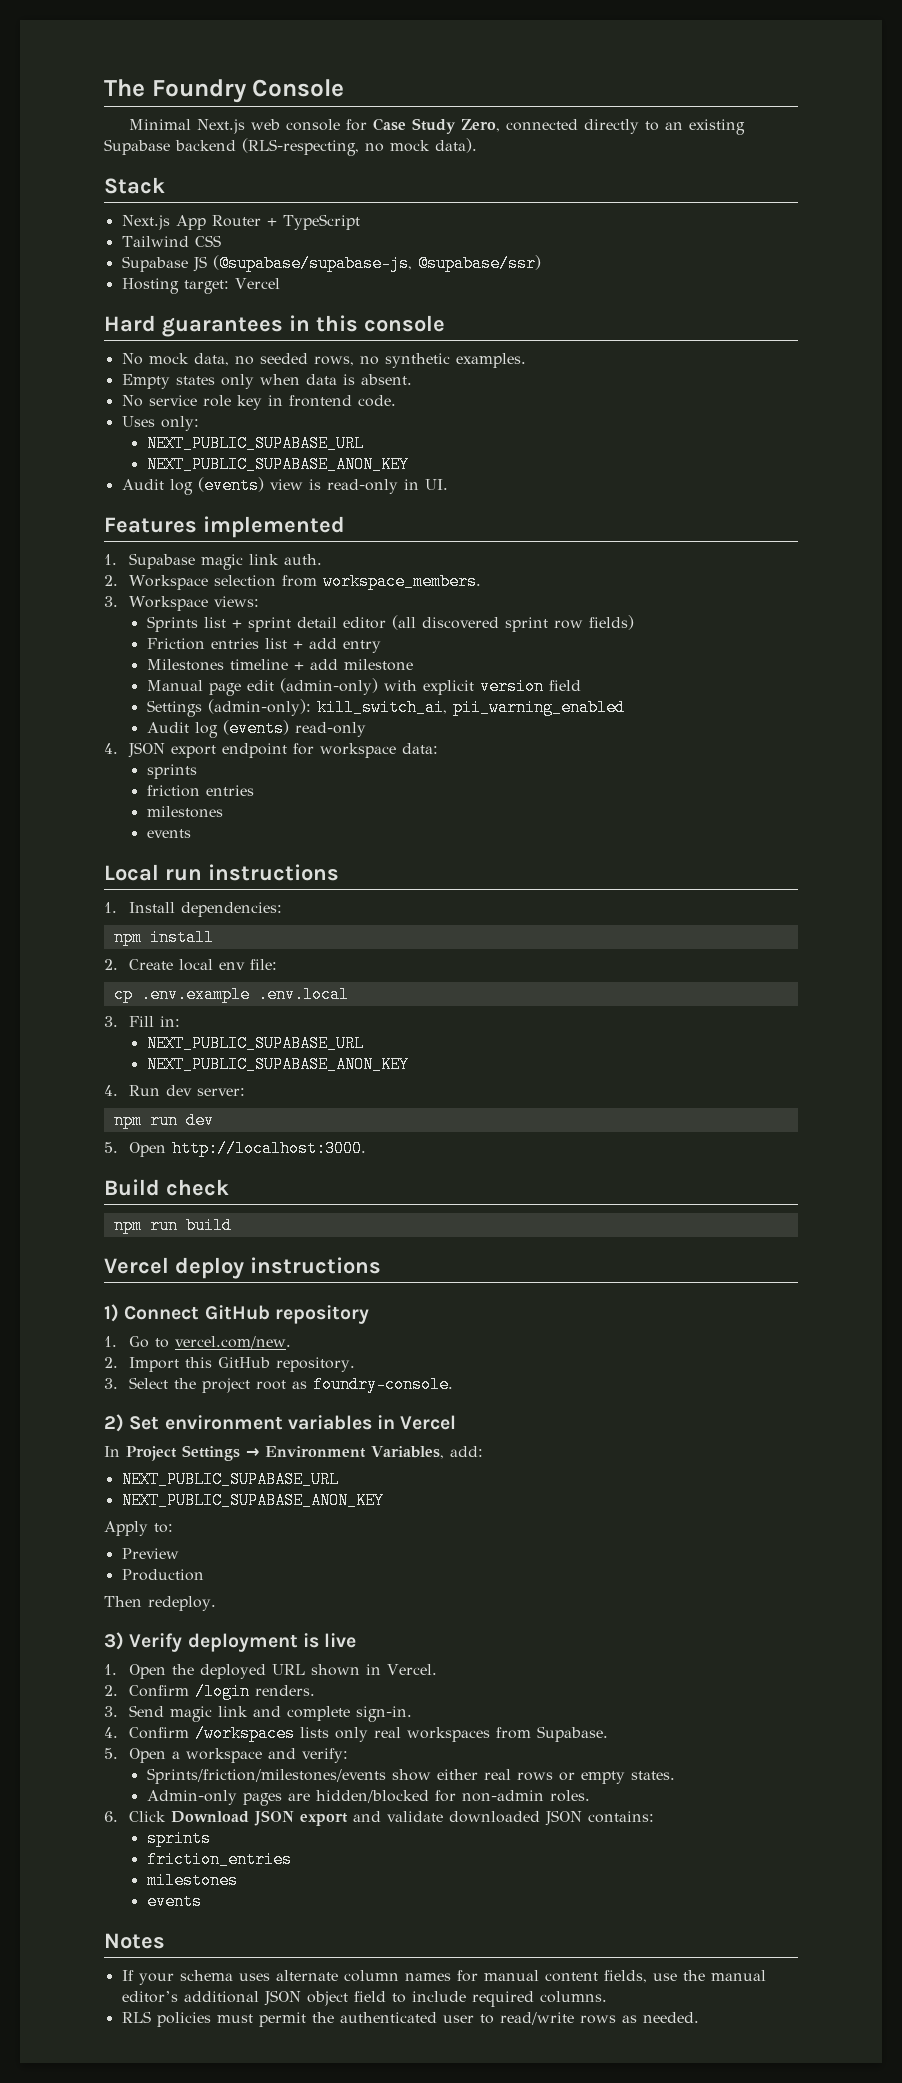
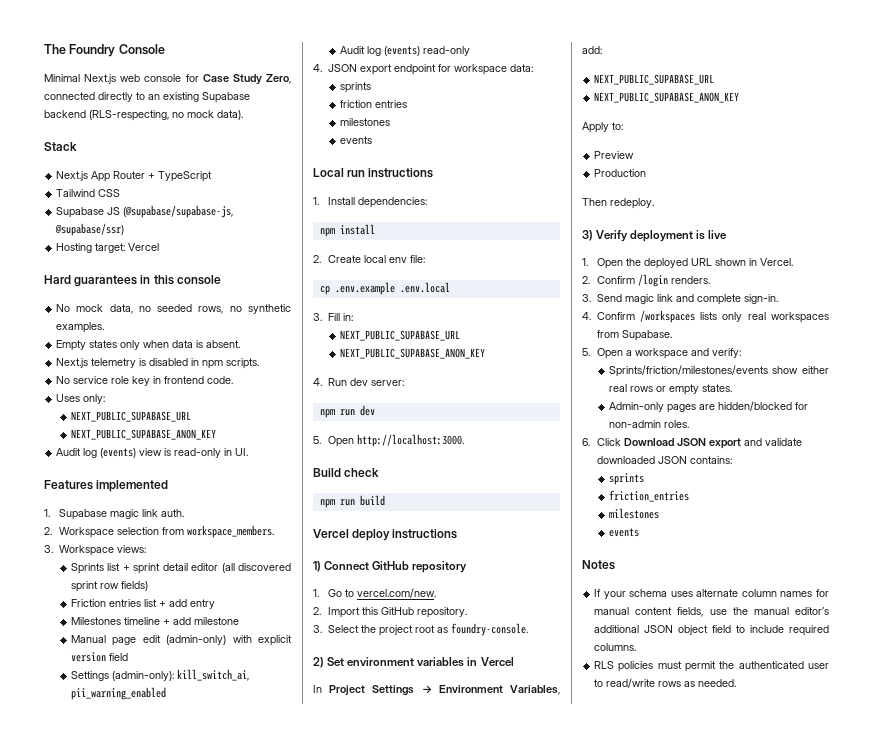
(412, 379) none -> [56,358,260,369] // Next.js telemetry is disabled in npm scripts.

